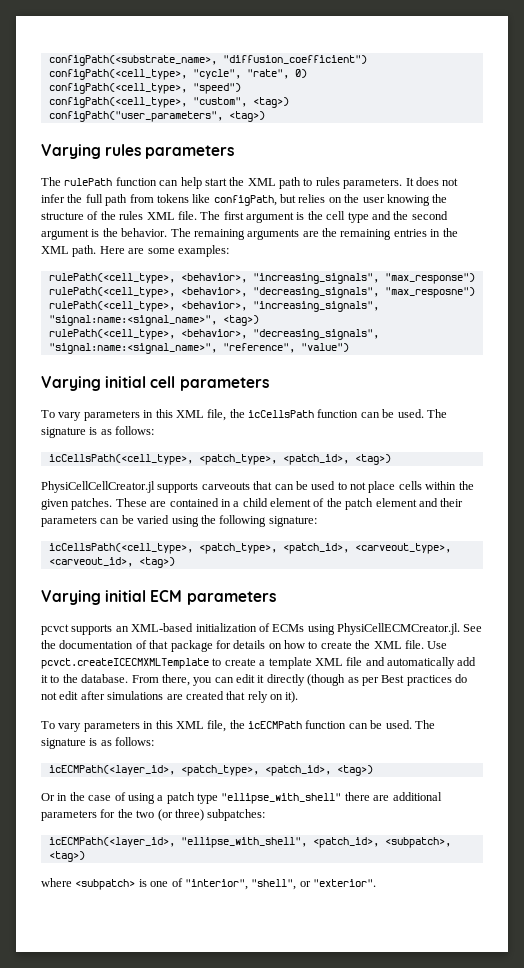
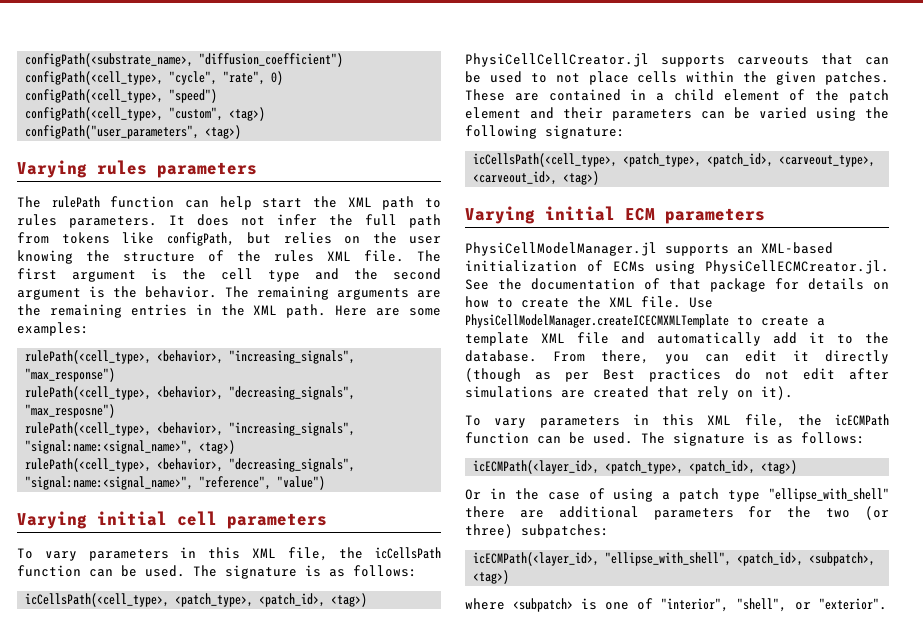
[41,624,69,635] pcvct -> [465,242,657,256] PhysiCellModelManager.jl
[41,658,209,669] pcvct.createICECMXMLTemplate -> [465,314,729,328] PhysiCellModelManager.createICECMXMLTemplate

